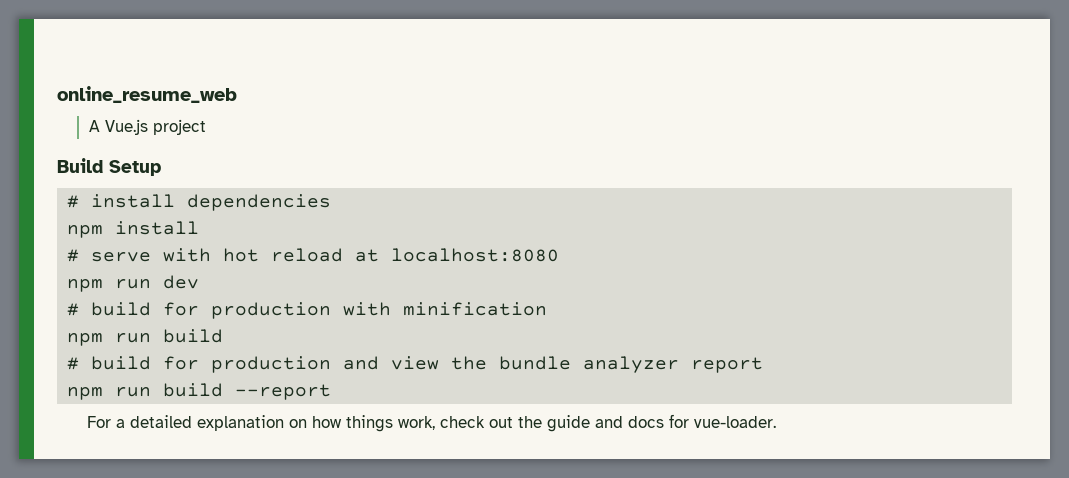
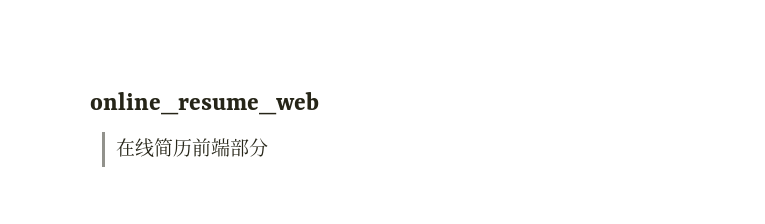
[88,119,206,135] [57,158,161,176] [67,194,332,211] [67,221,200,238] [67,248,560,262] [67,275,200,292] [67,302,548,319] [67,329,224,346] [67,356,764,373] [67,383,332,400] [86,414,776,432] A Vue.js project // Build Setup // # install dependencies // npm install // # serve with hot reload at localhost:8080 // npm run dev // # build for production with minification // npm run build // # build for production and view the bundle analyzer report // npm run build --report // For a detailed explanation on how things work, check out the guide and docs for vue-loader. -> [115,138,268,158] 在线简历前端部分

